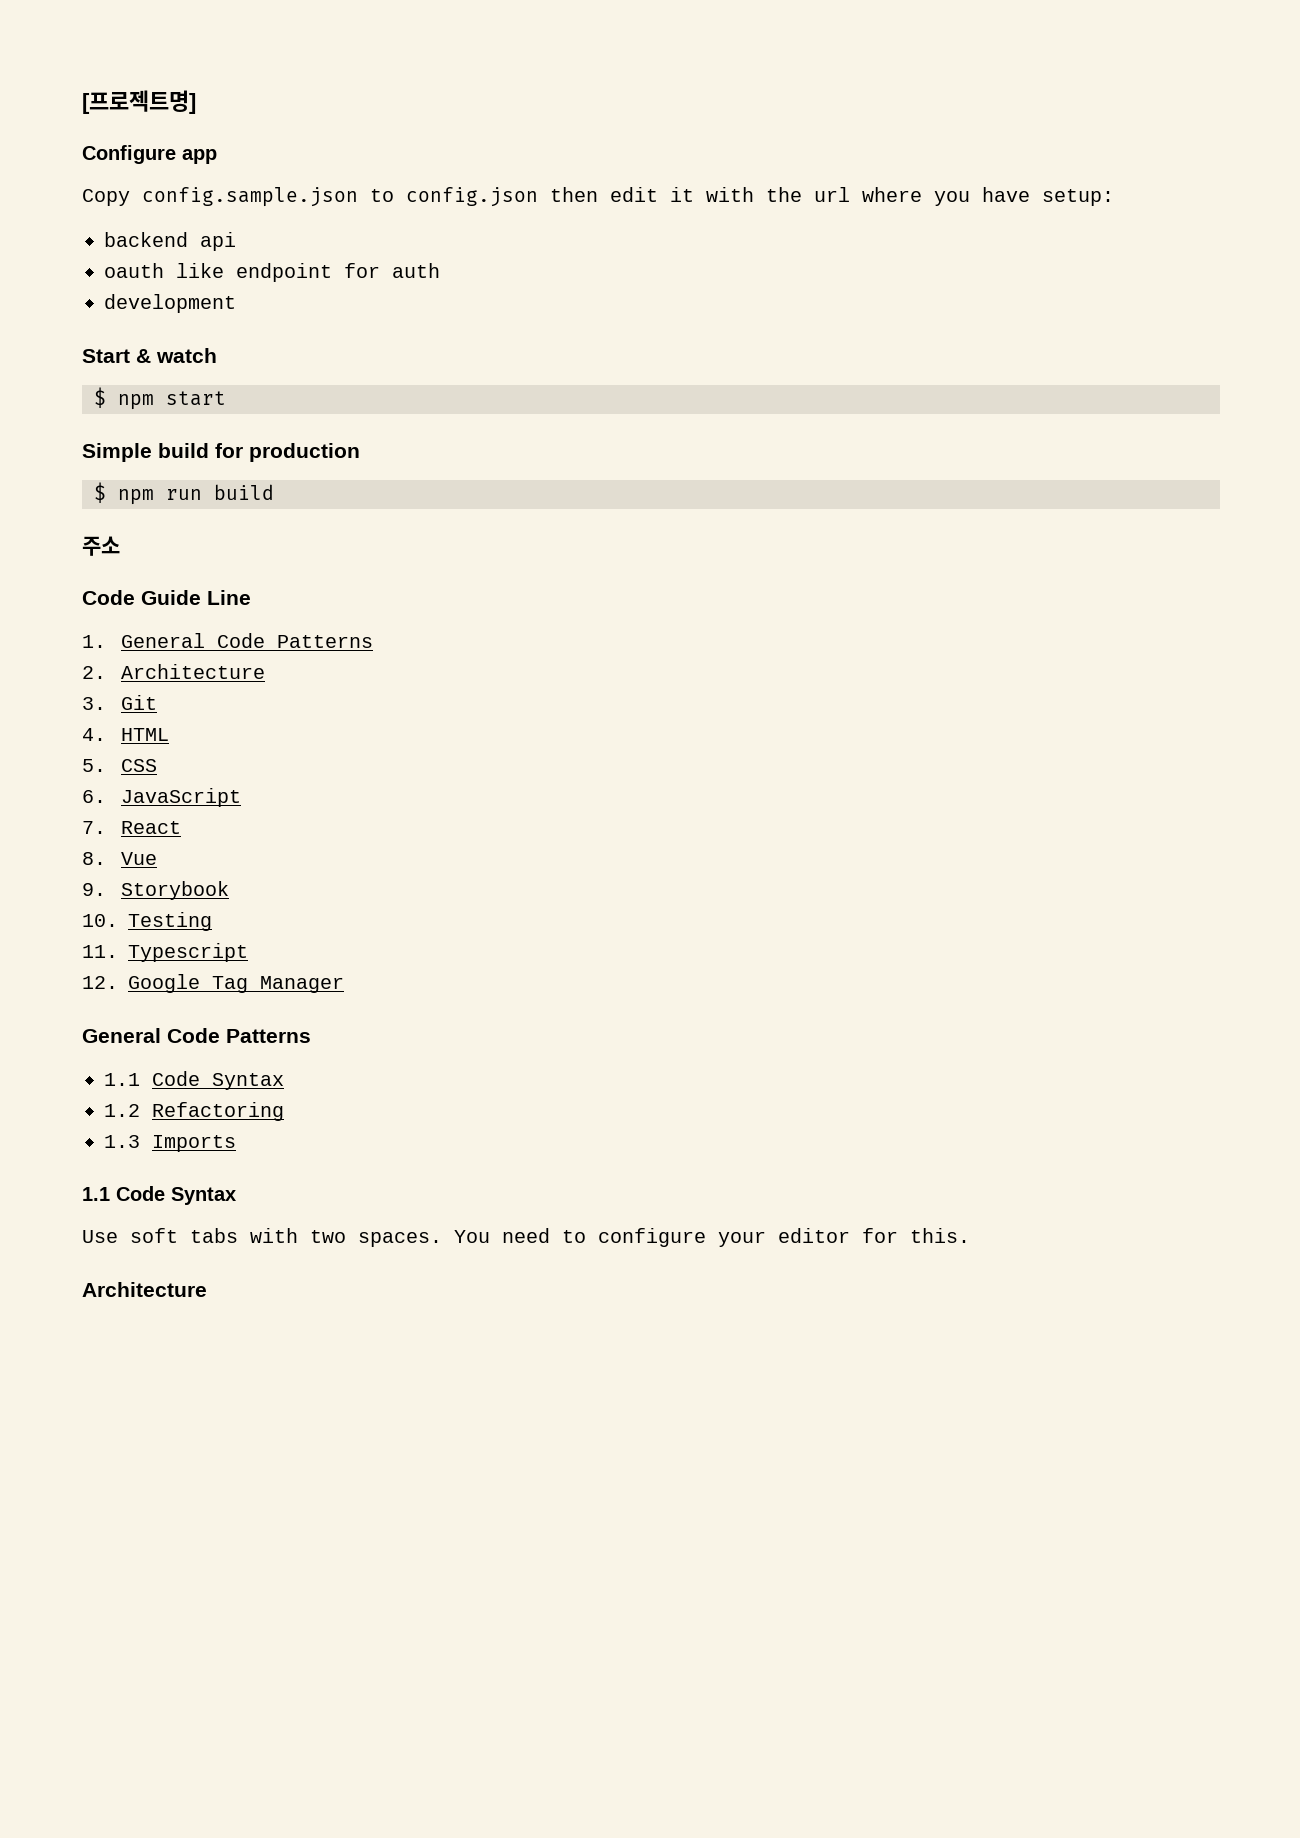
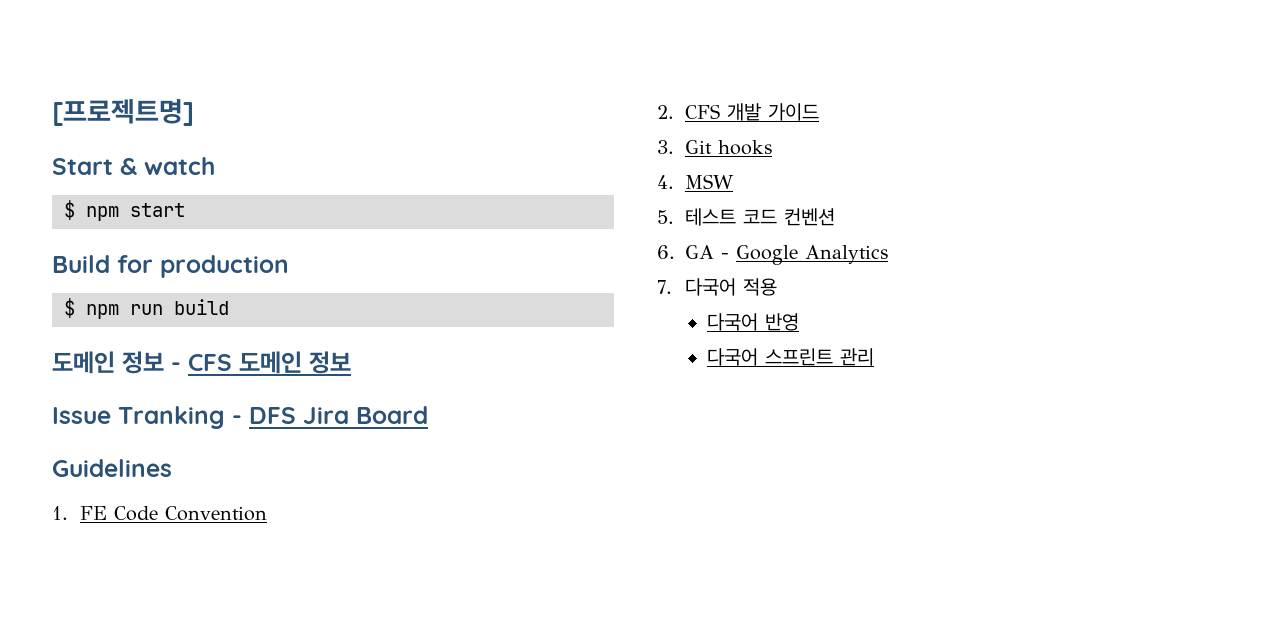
[82,145,217,164] [82,187,1114,207] [104,232,236,251] [104,263,440,282] [104,294,236,313] // Configure app // Copy config.sample.json to config.json then edit it with the url where you have setup: // backend api // oauth like endpoint for auth // development -> (194, 112) none
[82,443,209,462] Simple build -> [52,255,110,273] Build
[82,536,120,556] [82,590,251,605] [82,633,373,648] [82,664,265,679] 주소 // Code Guide Line // 1. General Code Patterns // 2. Architecture -> [52,351,351,374] [52,406,428,429] [52,459,172,477] [52,506,267,521] [657,103,819,121] 도메인 정보 - CFS 도메인 정보 // Issue Tranking - DFS Jira Board // Guidelines // 1. FE Code Convention // 2. CFS 개발 가이드
(157, 702) none -> [717,140,772,155] hooks
[120,728,169,741] HTML -> [684,174,734,189] MSW
[120,759,157,772] [82,788,241,807] [82,821,181,834] [82,852,157,865] [82,881,229,900] [82,912,212,931] [82,943,248,962] [82,974,344,993] [82,1028,311,1043] [104,1071,284,1090] [104,1102,284,1121] [104,1135,236,1152] [82,1186,236,1205] [82,1228,970,1247] [82,1282,207,1297] CSS // 6. JavaScript // 7. React // 8. Vue // 9. Storybook // 10. Testing // 11. Typescript // 12. Google Tag Manager // General Code Patterns // 1.1 Code Syntax // 1.2 Refactoring // 1.3 Imports // 1.1 Code Syntax // Use soft tabs with two spaces. You need to configure your editor for this. // Architecture -> [684,208,835,226] [657,245,888,265] [657,278,777,296] [706,313,799,331] [706,348,874,366] 테스트 코드 컨벤션 // 6. GA - Google Analytics // 7. 다국어 적용 // 다국어 반영 // 다국어 스프린트 관리

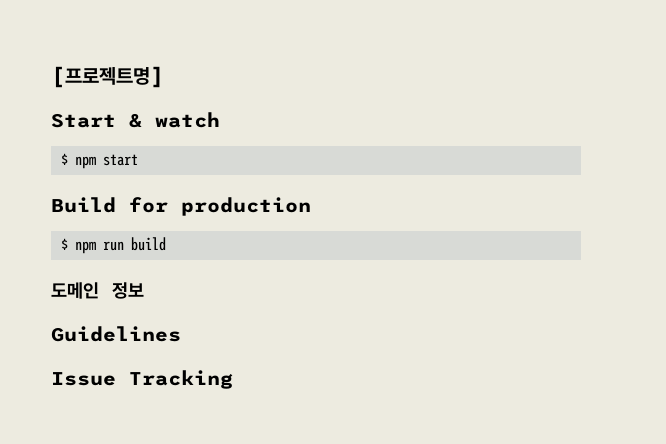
[171,351,351,374] [52,406,428,429] [52,459,172,477] [52,506,267,521] [657,103,819,121] [657,140,772,155] [657,174,734,189] [657,208,835,226] [657,245,888,265] [657,278,777,296] [706,313,799,331] [706,348,874,366] - CFS 도메인 정보 // Issue Tranking - DFS Jira Board // Guidelines // 1. FE Code Convention // 2. CFS 개발 가이드 // 3. Git hooks // 4. MSW // 5. 테스트 코드 컨벤션 // 6. GA - Google Analytics // 7. 다국어 적용 // 다국어 반영 // 다국어 스프린트 관리 -> [51,326,181,342] [51,370,233,389] // Guidelines // Issue Tracking

